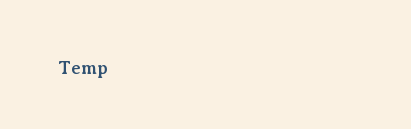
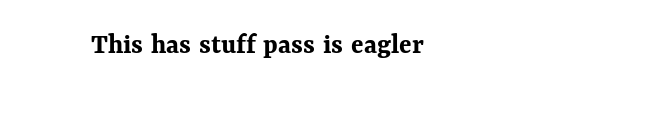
[58,61,108,78] Temp -> [91,33,425,58] This has stuff pass is eagler

